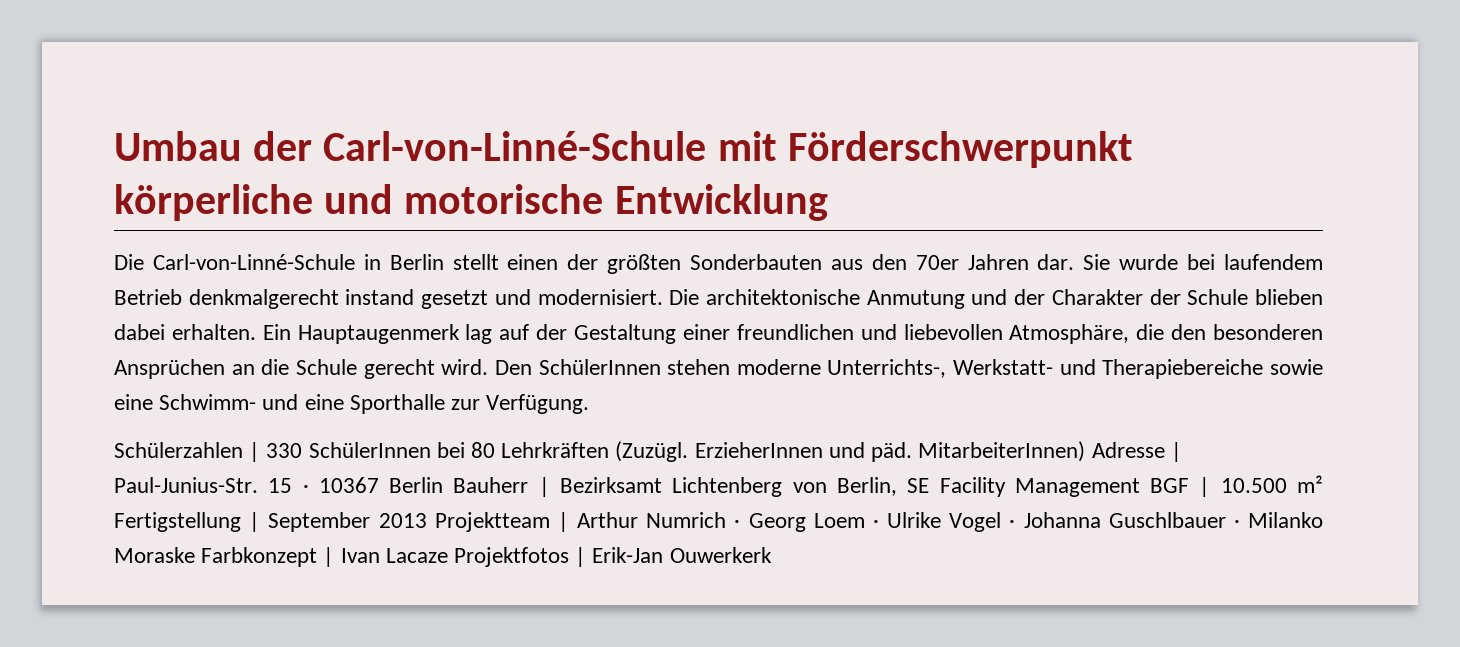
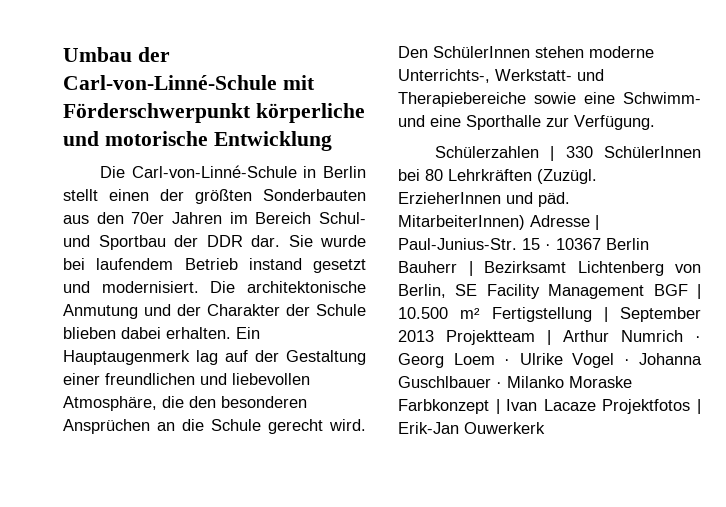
(1029, 262) none -> [229,212,366,224] [63,235,243,250] im Bereich Schul- und Sportbau der DDR
[188,289,339,309] denkmalgerecht -> (238, 264) none

